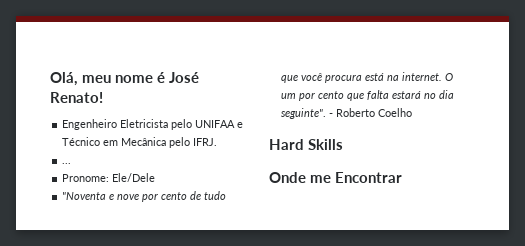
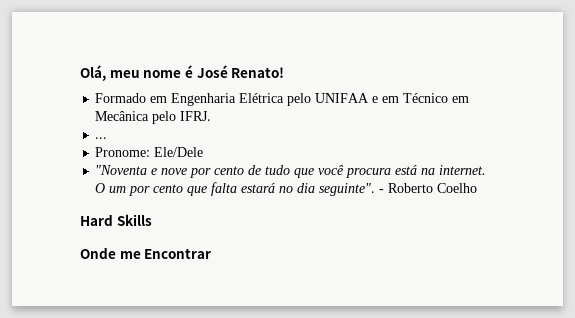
[62,119,169,130] Engenheiro Eletricista -> [95,93,285,106] Formado em Engenharia Elétrica
(244, 125) none -> [382,96,400,103] em

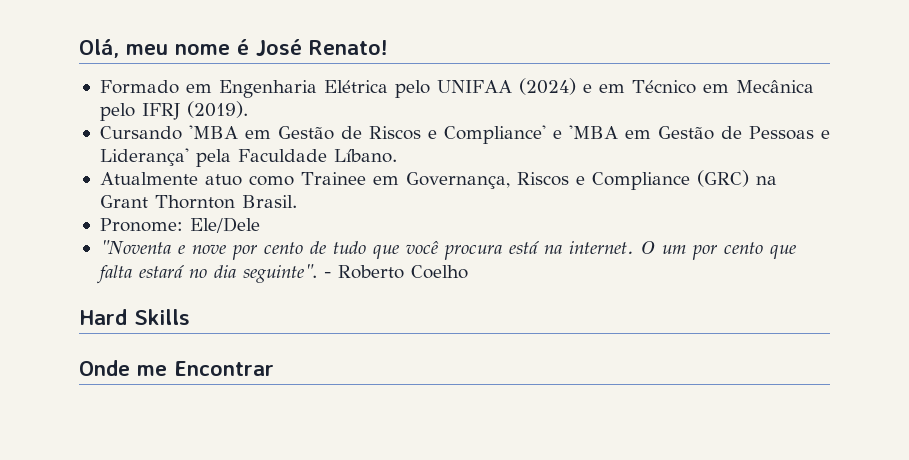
(370, 98) none -> [518,78,576,95] (2024)
[180,111,212,121] [95,137,108,139] IFRJ. // ... -> [141,101,248,120] [99,125,830,144] [99,148,397,167] [99,170,777,190] [99,195,297,209] IFRJ (2019). // Cursando 'MBA em Gestão de Riscos e Compliance' e 'MBA em Gestão de Pessoas e Liderança' pela Faculdade Líbano. // Atualmente atuo como Trainee em Governança, Riscos e Compliance (GRC) na Grant Thornton Brasil.

